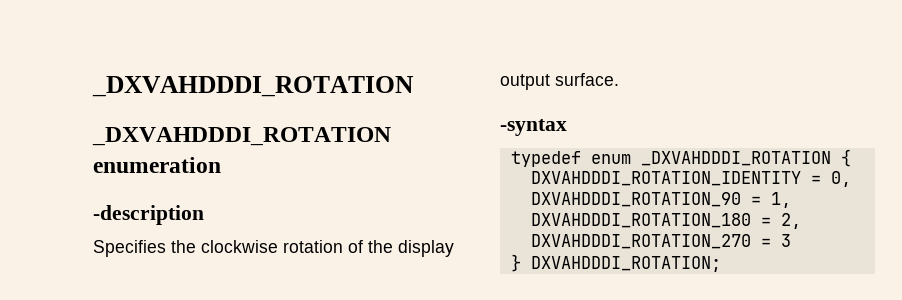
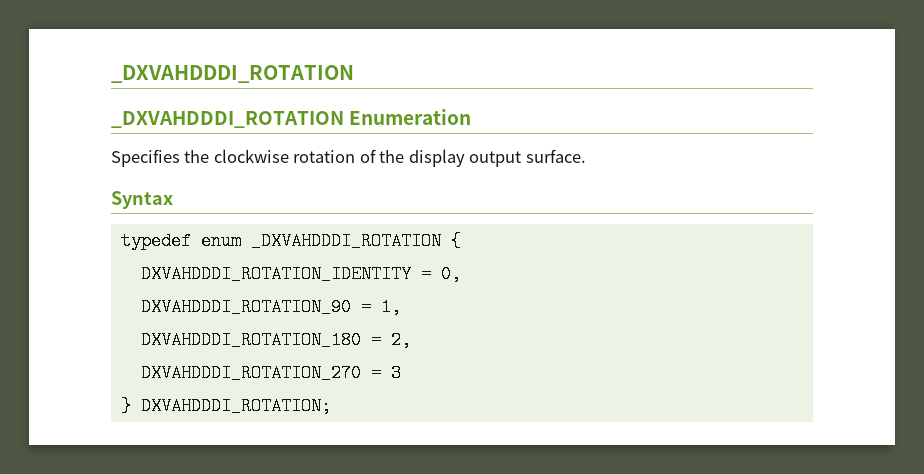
[93,157,221,173] [93,205,204,225] enumeration // -description -> [349,109,472,125] Enumeration
[500,119,567,136] -syntax -> [111,191,173,209] Syntax

